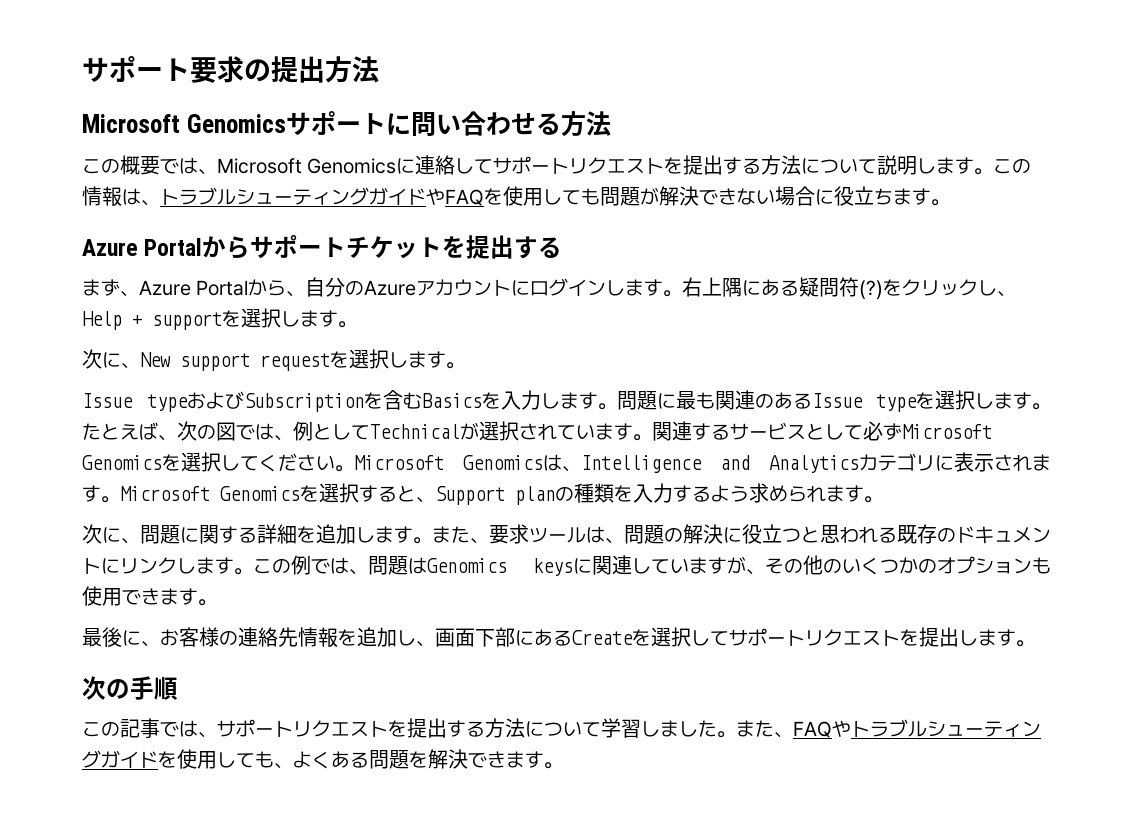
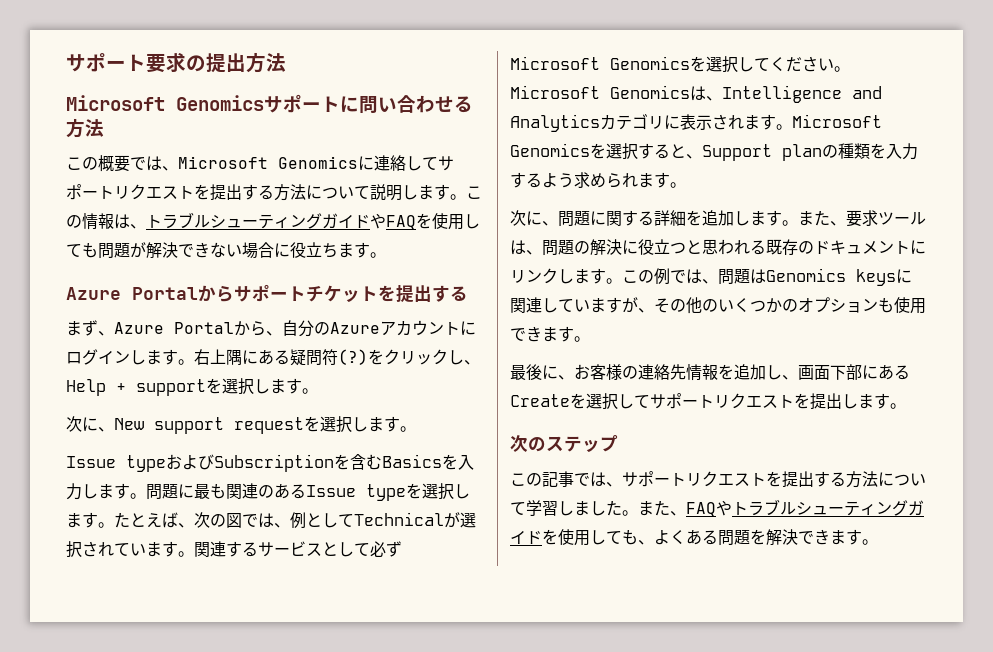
[130,676,178,700] 手順 -> [546,435,618,452] ステップ

